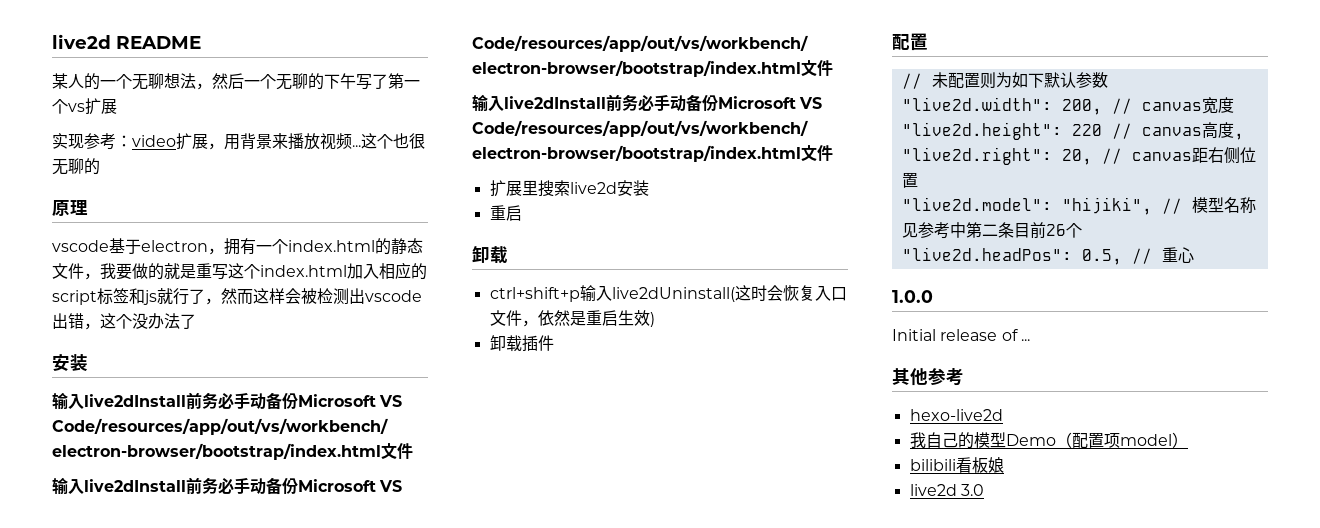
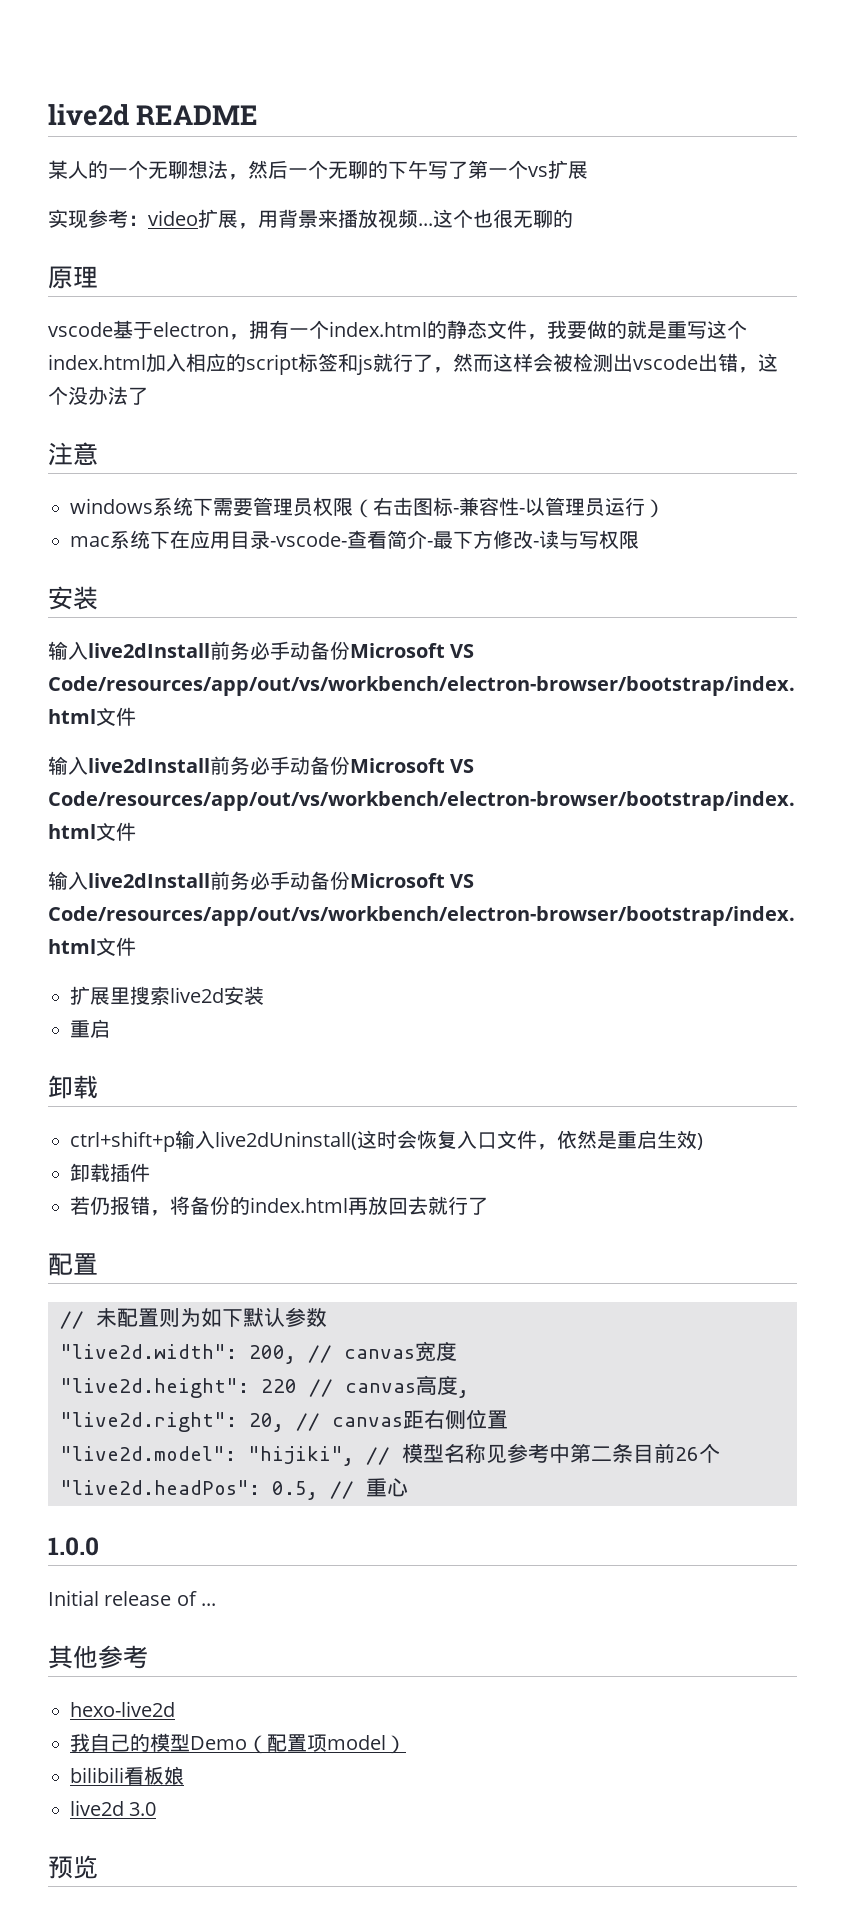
(196, 321) none -> [48,442,98,466] [70,497,665,518] [70,530,639,549] // 注意 // windows系统下需要管理员权限（右击图标-兼容性-以管理员运行） // mac系统下在应用目录-vscode-查看简介-最下方修改-读与写权限
(554, 343) none -> [70,1196,488,1216] // 若仍报错，将备份的index.html再放回去就行了
(984, 490) none -> [48,1855,98,1879] // 预览

